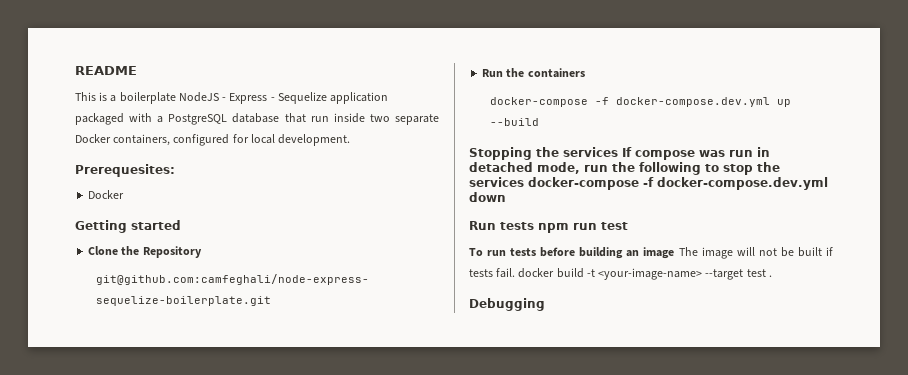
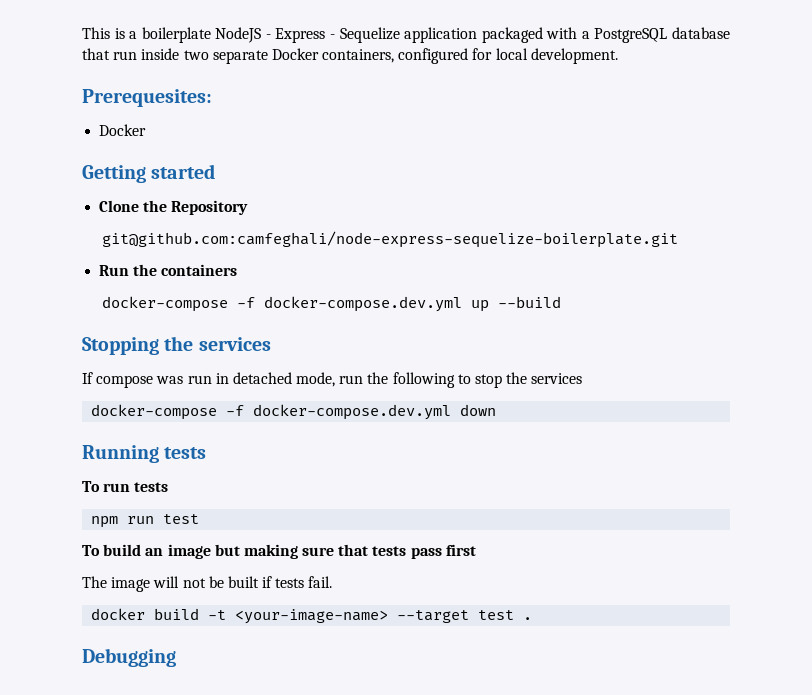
[75,66,137,75] README // -> (82, 33) none
(618, 152) none -> (271, 344) //
(524, 182) none -> (583, 378) //
[469,221,534,230] Run tests -> [82,445,207,463] [82,481,169,492] Running tests // To run tests //
[487,247,675,259] run tests before building an image -> [103,544,476,559] build an image but making sure that tests pass first //
(516, 273) none -> (333, 582) //

